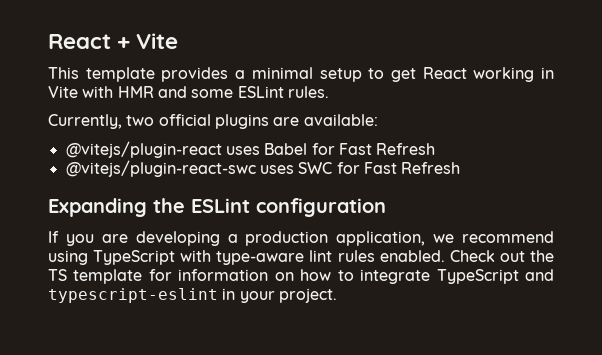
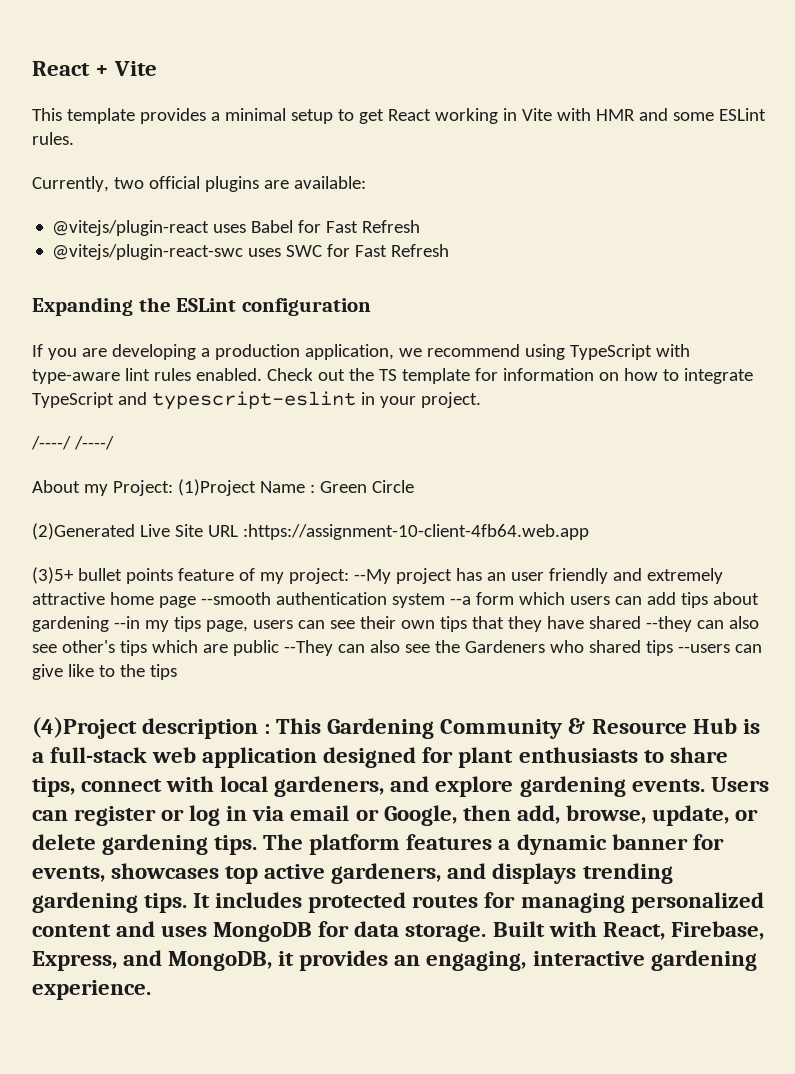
(337, 295) none -> [31,436,114,450] [32,479,414,496] [32,523,589,540] [32,567,723,584] [32,592,759,608] [32,616,759,632] [32,640,762,656] [32,664,177,680] [32,717,760,739] [32,747,728,768] [32,776,769,797] [32,805,758,826] [32,834,724,855] [32,863,673,884] [32,892,764,913] [32,921,764,942] [32,950,757,971] [32,980,151,1000] // /----/ /----/ // About my Project: (1)Project Name : Green Circle // (2)Generated Live Site URL :https://assignment-10-client-4fb64.web.app // (3)5+ bullet points feature of my project: --My project has an user friendly and extremely attractive home page --smooth authentication system --a form which users can add tips about gardening --in my tips page, users can see their own tips that they have shared --they can also see other's tips which are public --They can also see the Gardeners who shared tips --users can give like to the tips // (4)Project description : This Gardening Community & Resource Hub is a full-stack web application designed for plant enthusiasts to share tips, connect with local gardeners, and explore gardening events. Users can register or log in via email or Google, then add, browse, update, or delete gardening tips. The platform features a dynamic banner for events, showcases top active gardeners, and displays trending gardening tips. It includes protected routes for managing personalized content and uses MongoDB for data storage. Built with React, Firebase, Express, and MongoDB, it provides an engaging, interactive gardening experience.

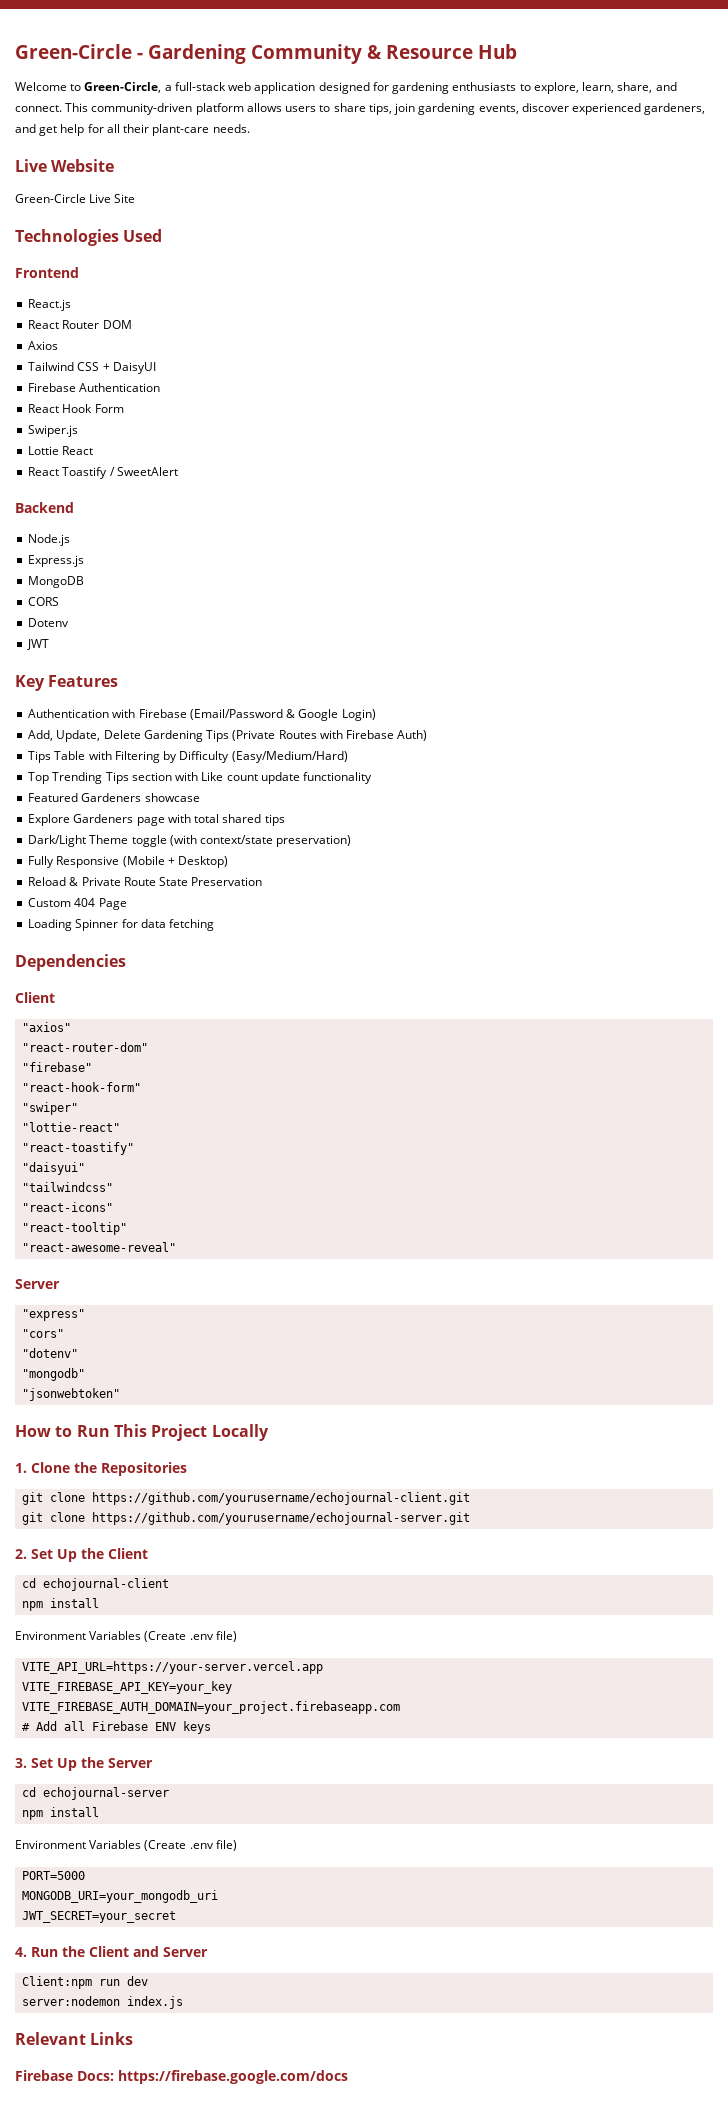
[32,61,158,76] [32,108,766,124] [32,132,74,145] [32,176,366,192] [52,220,421,236] [52,244,450,260] [32,297,371,316] [32,344,690,360] [32,368,753,384] [32,391,481,410] [31,436,114,450] [32,479,414,496] [32,523,589,540] [32,567,723,584] [32,592,759,608] [32,616,759,632] [32,640,762,656] [32,664,177,680] [32,717,322,739] React + Vite // This template provides a minimal setup to get React working in Vite with HMR and some ESLint rules. // Currently, two official plugins are available: // @vitejs/plugin-react uses Babel for Fast Refresh // @vitejs/plugin-react-swc uses SWC for Fast Refresh // Expanding the ESLint configuration // If you are developing a production application, we recommend using TypeScript with type-aware lint rules enabled. Check out the TS template for information on how to integrate TypeScript and typescript-eslint in your project. // /----/ /----/ // About my Project: (1)Project Name : Green Circle // (2)Generated Live Site URL :https://assignment-10-client-4fb64.web.app // (3)5+ bullet points feature of my project: --My project has an user friendly and extremely attractive home page --smooth authentication system --a form which users can add tips about gardening --in my tips page, users can see their own tips that they have shared --they can also see other's tips which are public --They can also see the Gardeners who shared tips --users can give like to the tips // (4)Project description : This -> [15,44,143,59] Green-Circle -
[742,719,760,734] is -> [15,82,162,93] // Welcome to Green-Circle,
[458,747,514,768] plant -> [392,82,450,94] gardening
[669,747,728,763] [32,776,769,797] [32,805,758,826] [32,834,724,855] [32,863,673,884] [32,892,764,913] [32,921,764,942] [32,950,757,971] [32,980,151,1000] share tips, connect with local gardeners, and explore gardening events. Users can register or log in via email or Google, then add, browse, update, or delete gardening tips. The platform features a dynamic banner for events, showcases top active gardeners, and displays trending gardening tips. It includes protected routes for managing personalized content and uses MongoDB for data storage. Built with React, Firebase, Express, and MongoDB, it provides an engaging, interactive gardening experience. -> [533,82,677,94] [15,103,706,115] [15,124,250,136] [15,159,115,172] [15,194,136,203] [15,229,163,246] [15,267,79,278] [28,299,72,311] [28,320,132,329] [28,341,59,350] [28,362,156,374] [28,383,161,392] [28,404,124,413] [28,425,79,437] [28,446,94,455] [28,467,178,479] [15,502,74,513] [28,534,71,546] [28,555,85,567] [28,576,85,588] [28,597,60,606] [28,618,70,627] [27,639,50,650] [15,675,119,691] [28,709,376,721] [28,730,428,742] [28,751,348,763] [28,772,373,784] [28,793,200,802] [28,814,285,826] [28,835,352,847] [28,856,229,868] [28,877,263,886] [28,898,127,910] [28,919,215,931] [15,954,126,971] [15,992,55,1003] [22,1022,72,1032] [22,1042,149,1052] [22,1062,93,1072] [22,1082,142,1092] [22,1102,79,1115] [22,1122,121,1132] [22,1142,135,1155] [22,1162,86,1175] [22,1182,114,1192] [22,1202,114,1212] [22,1222,128,1235] [22,1242,177,1252] [15,1279,60,1289] [22,1309,86,1321] [22,1329,65,1338] [22,1348,79,1358] [22,1368,86,1381] [22,1388,121,1401] [15,1424,269,1441] [15,1462,187,1476] [22,1492,471,1505] [22,1512,471,1525] [15,1548,148,1562] [22,1578,170,1591] [22,1598,100,1611] [15,1631,237,1642] [22,1661,324,1674] [22,1681,233,1694] [22,1701,401,1714] [22,1721,212,1734] [15,1757,153,1771] [22,1787,170,1800] [22,1807,100,1820] [15,1840,237,1851] [22,1871,86,1880] [22,1890,219,1903] [22,1911,177,1923] [15,1946,208,1957] [22,1976,149,1989] [22,1996,184,2009] [15,2032,134,2045] [15,2070,348,2084] explore, learn, share, and connect. This community-driven platform allows users to share tips, join gardening events, discover experienced gardeners, and get help for all their plant-care needs. // Live Website // Green-Circle Live Site // Technologies Used // Frontend // React.js // React Router DOM // Axios // Tailwind CSS + DaisyUI // Firebase Authentication // React Hook Form // Swiper.js // Lottie React // React Toastify / SweetAlert // Backend // Node.js // Express.js // MongoDB // CORS // Dotenv // JWT // Key Features // Authentication with Firebase (Email/Password & Google Login) // Add, Update, Delete Gardening Tips (Private Routes with Firebase Auth) // Tips Table with Filtering by Difficulty (Easy/Medium/Hard) // Top Trending Tips section with Like count update functionality // Featured Gardeners showcase // Explore Gardeners page with total shared tips // Dark/Light Theme toggle (with context/state preservation) // Fully Responsive (Mobile + Desktop) // Reload & Private Route State Preservation // Custom 404 Page // Loading Spinner for data fetching // Dependencies // Client // "axios" // "react-router-dom" // "firebase" // "react-hook-form" // "swiper" // "lottie-react" // "react-toastify" // "daisyui" // "tailwindcss" // "react-icons" // "react-tooltip" // "react-awesome-reveal" // Server // "express" // "cors" // "dotenv" // "mongodb" // "jsonwebtoken" // How to Run This Project Locally // 1. Clone the Repositories // git clone https://github.com/yourusername/echojournal-client.git // git clone https://github.com/yourusername/echojournal-server.git // 2. Set Up the Client // cd echojournal-client // npm install // Environment Variables (Create .env file) // VITE_API_URL=https://your-server.vercel.app // VITE_FIREBASE_API_KEY=your_key // VITE_FIREBASE_AUTH_DOMAIN=your_project.firebaseapp.com // # Add all Firebase ENV keys // 3. Set Up the Server // cd echojournal-server // npm install // Environment Variables (Create .env file) // PORT=5000 // MONGODB_URI=your_mongodb_uri // JWT_SECRET=your_secret // 4. Run the Client and Server // Client:npm run dev // server:nodemon index.js // Relevant Links // Firebase Docs: https://firebase.google.com/docs

